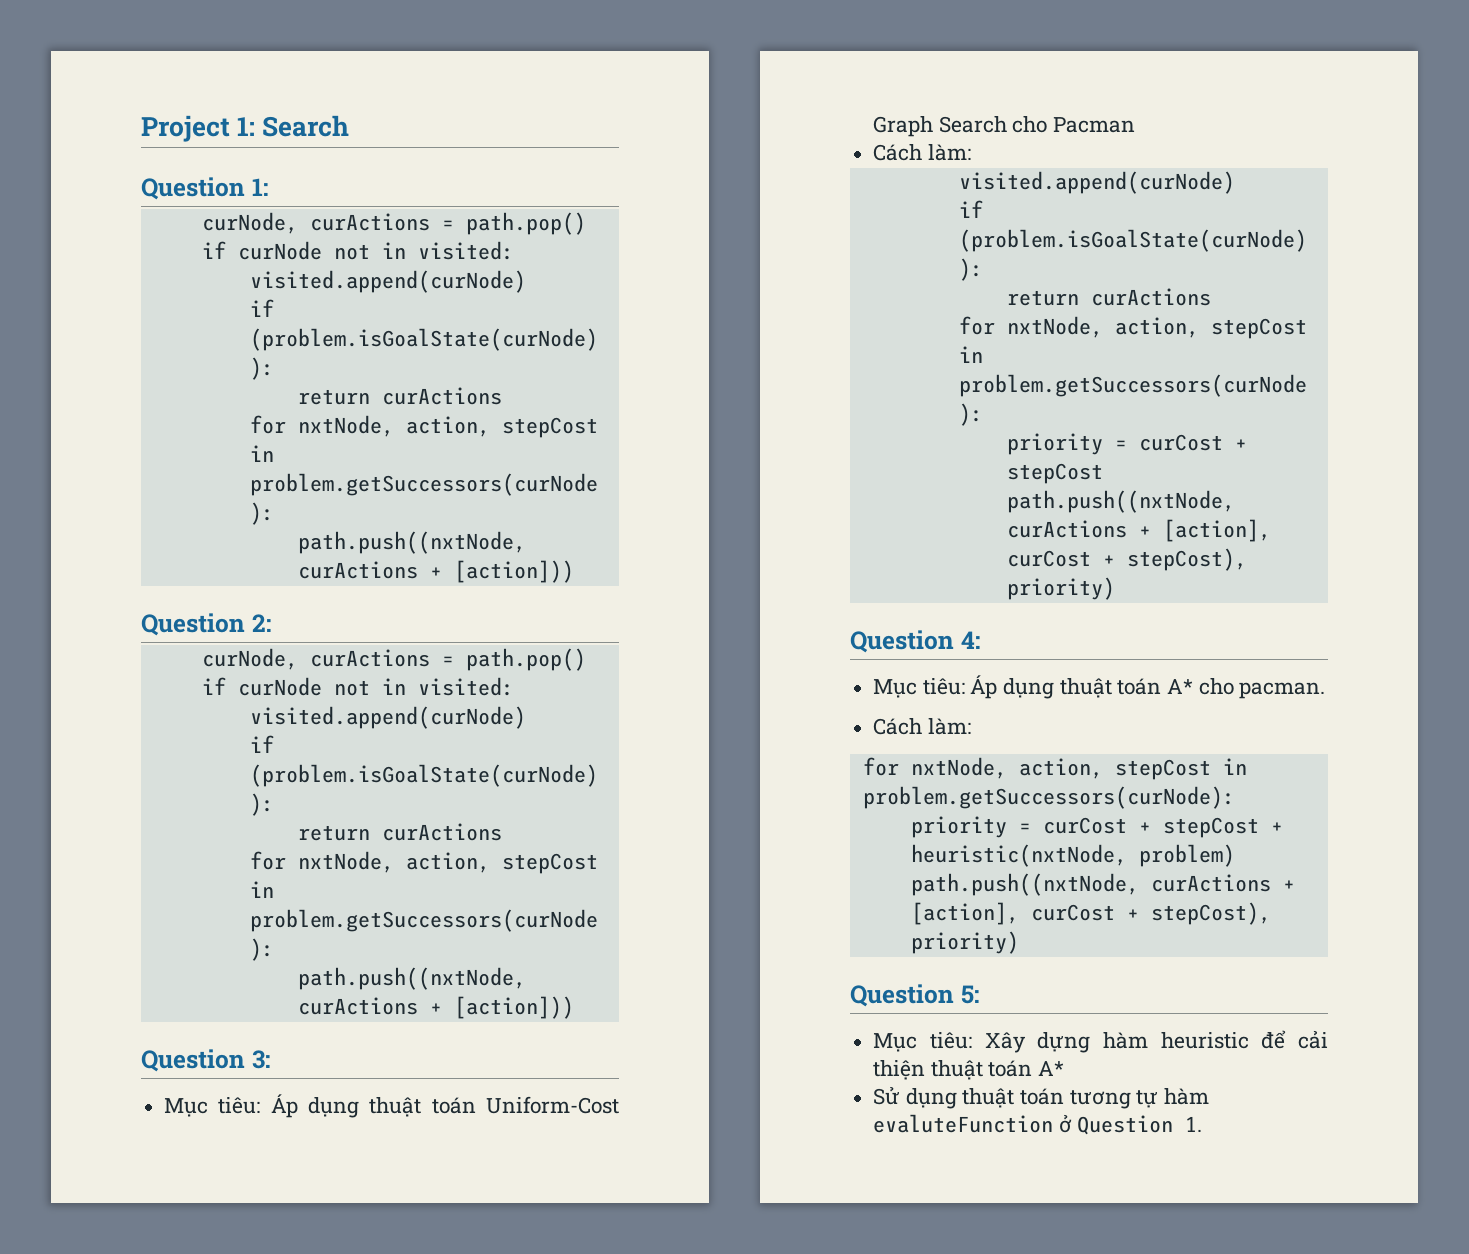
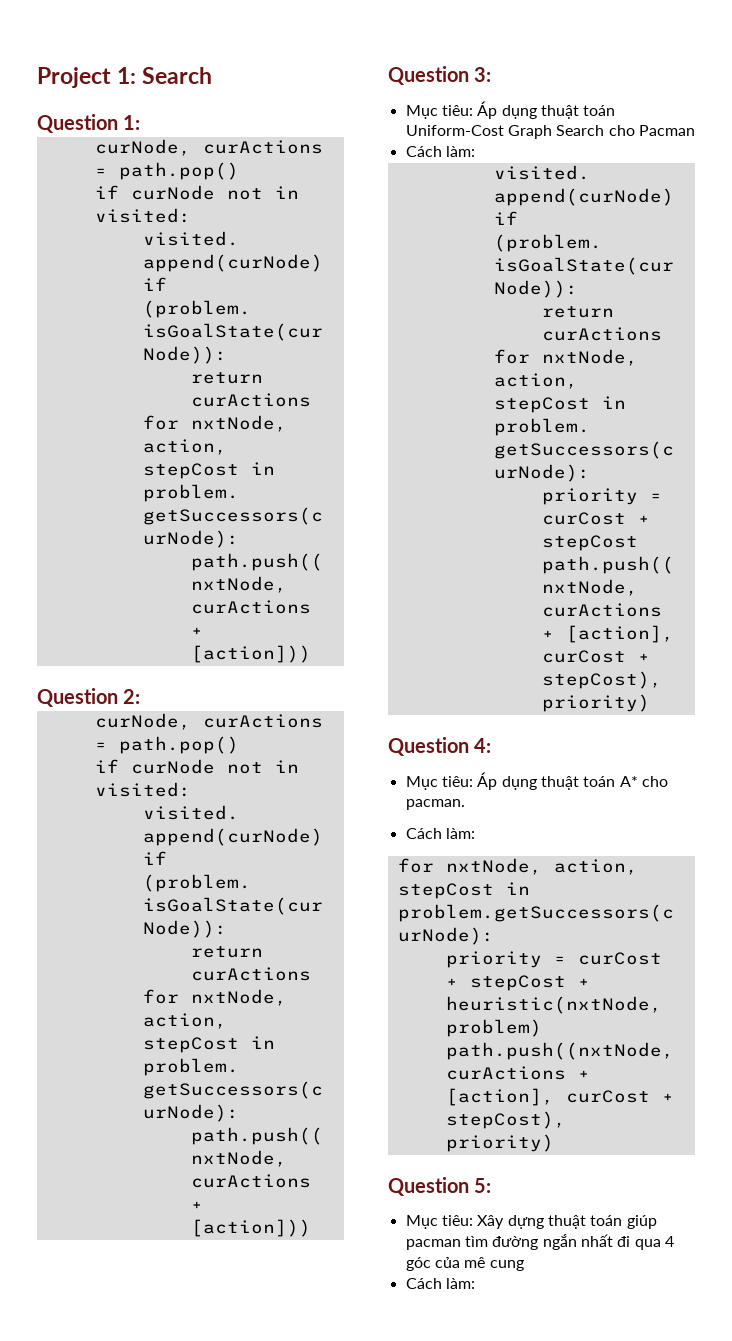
[1102,1030,1328,1049] [873,1060,1065,1080] [873,1086,1210,1109] [873,1114,1203,1135] hàm heuristic để cải thiện thuật toán A* // Sử dụng thuật toán tương tự hàm evaluteFunction ở Question 1. -> [547,1215,657,1229] [405,1234,674,1250] [405,1257,524,1271] [405,1278,475,1289] thuật toán giúp pacman tìm đường ngắn nhất đi qua 4 góc của mê cung // Cách làm:

